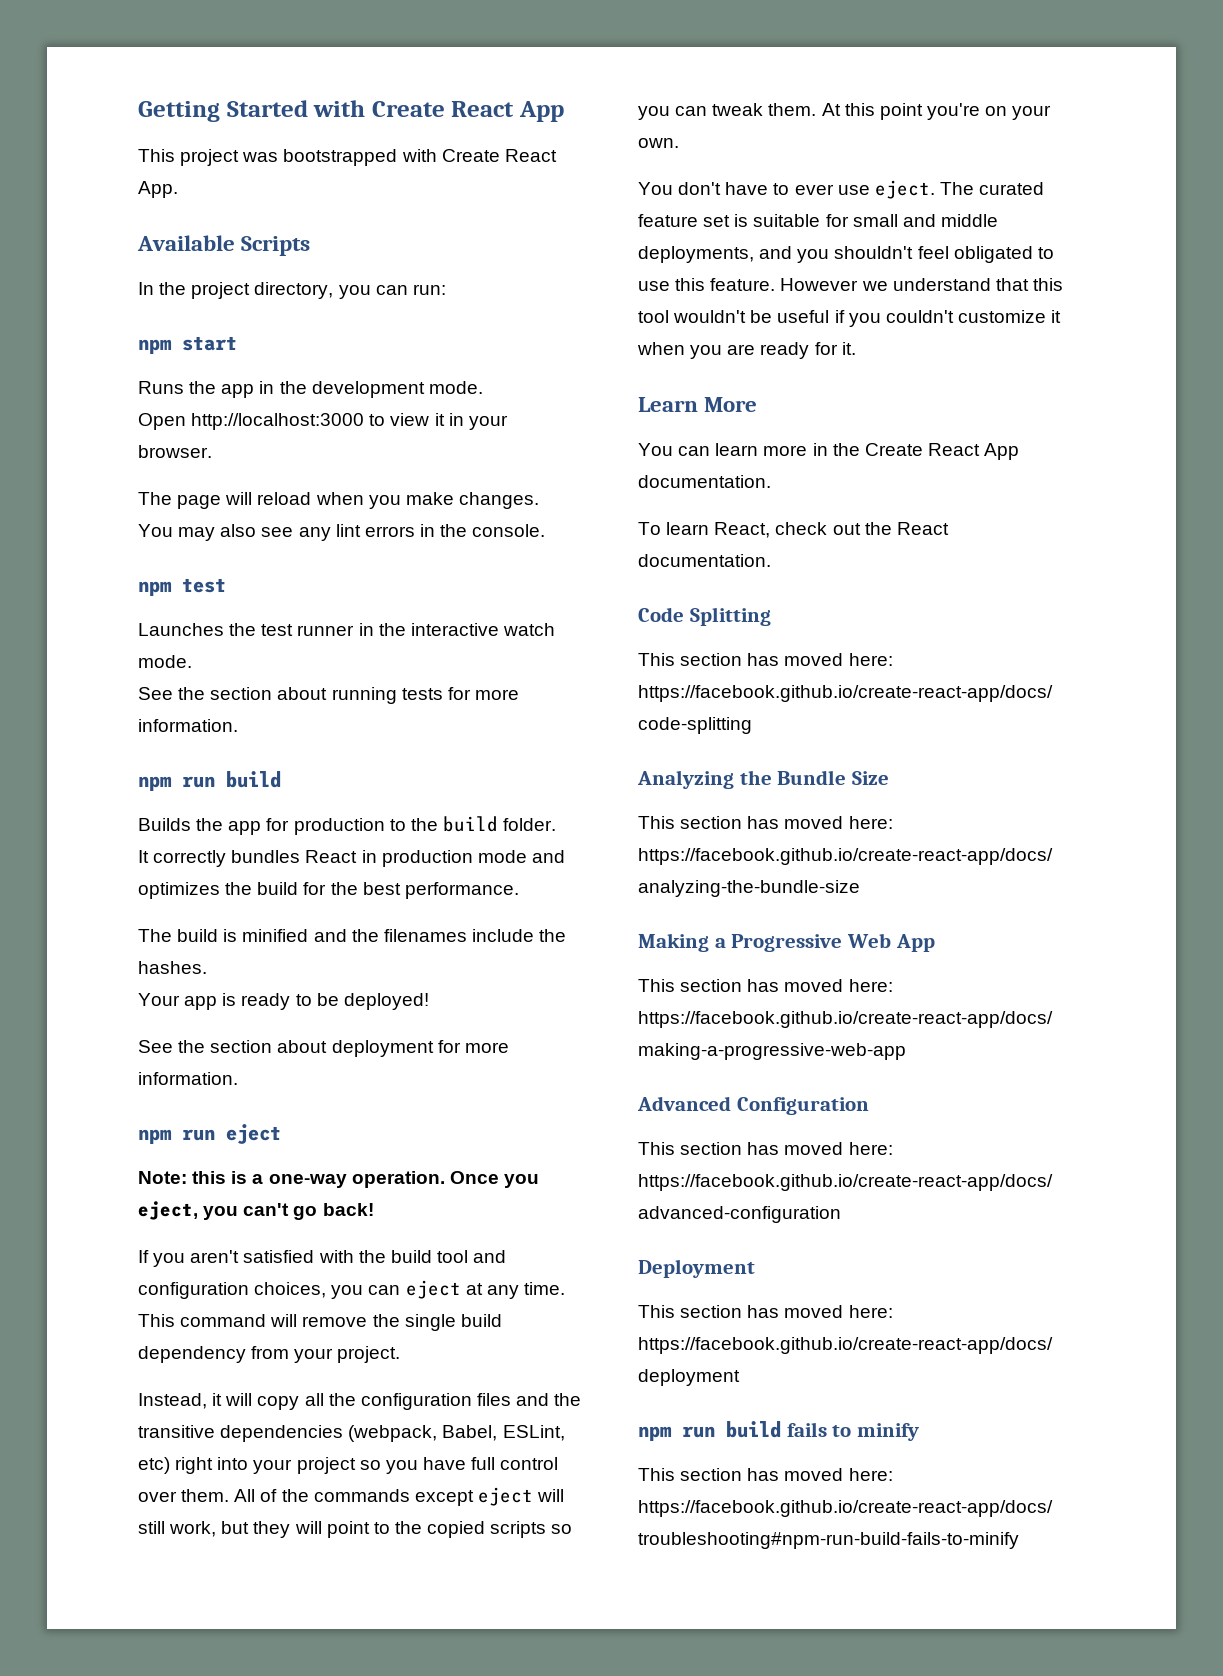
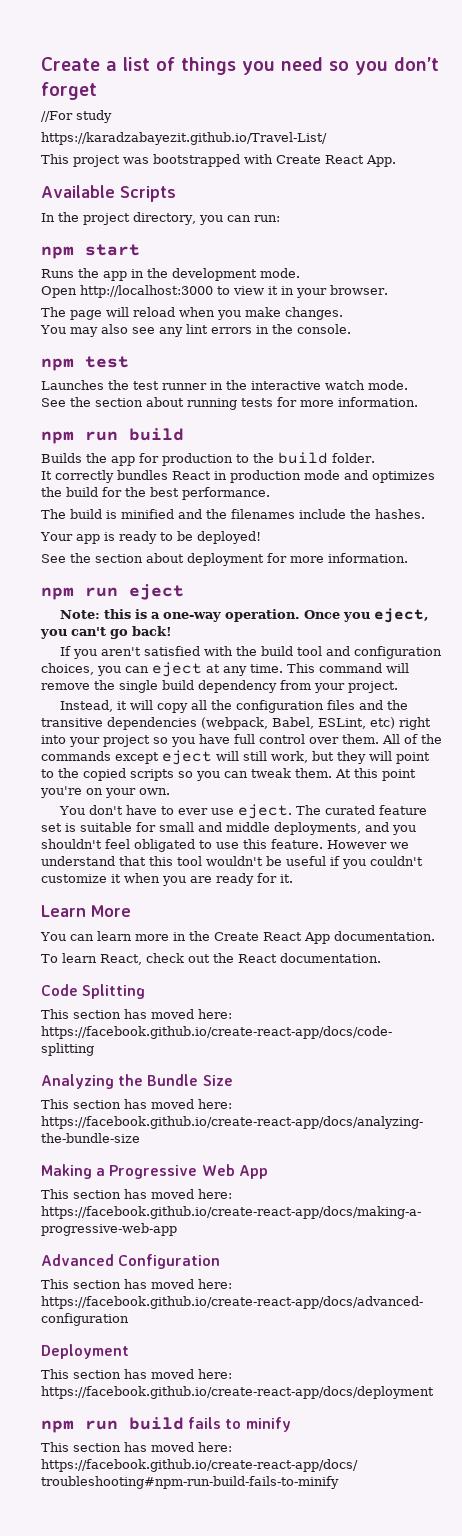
[138,100,565,122] Getting Started with Create React App -> [41,57,439,75] [41,82,97,100] [41,110,112,123] [41,132,327,145] Create a list of things you need so you don’t forget // //For study // https://karadzabayezit.github.io/Travel-List/

